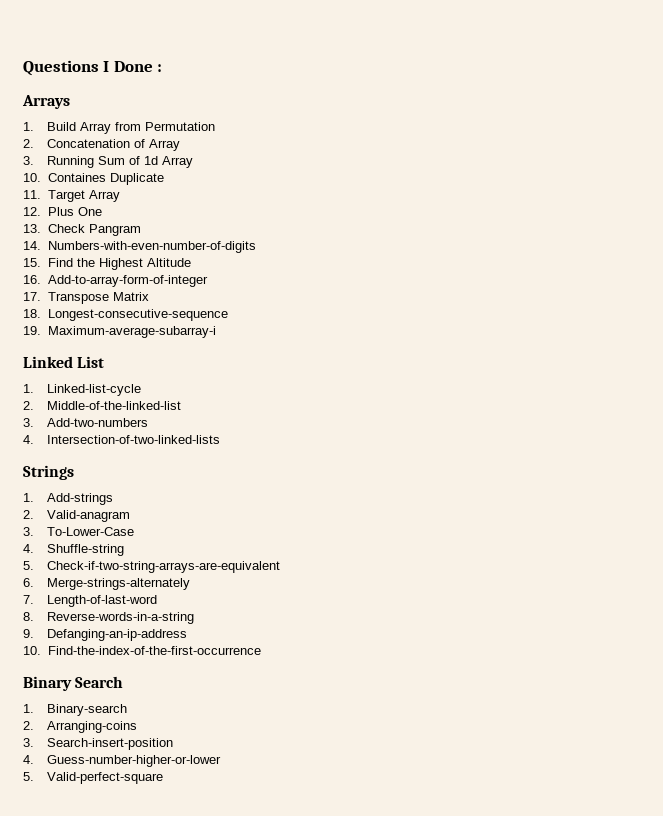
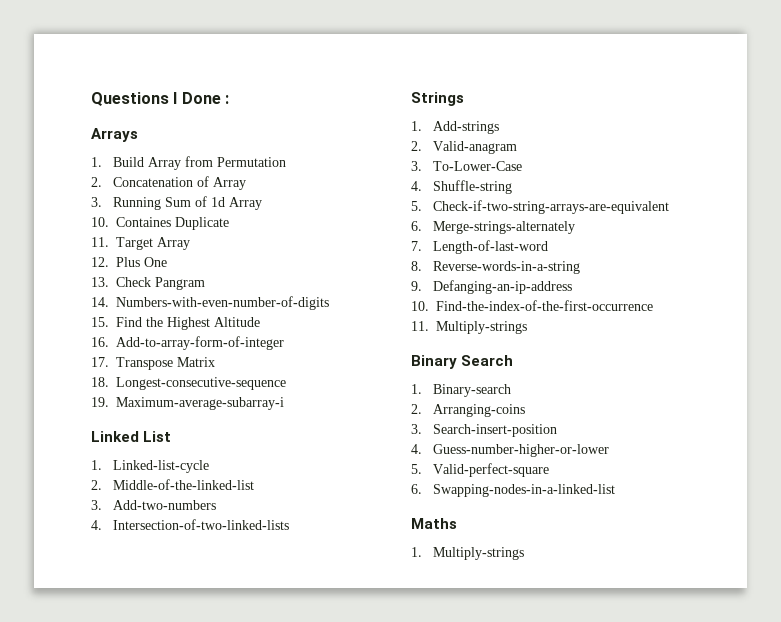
(261, 650) none -> [411,321,527,334] // 11. Multiply-strings
(164, 778) none -> [411,484,616,497] [411,518,457,529] [411,547,525,560] // 6. Swapping-nodes-in-a-linked-list // Maths // 1. Multiply-strings

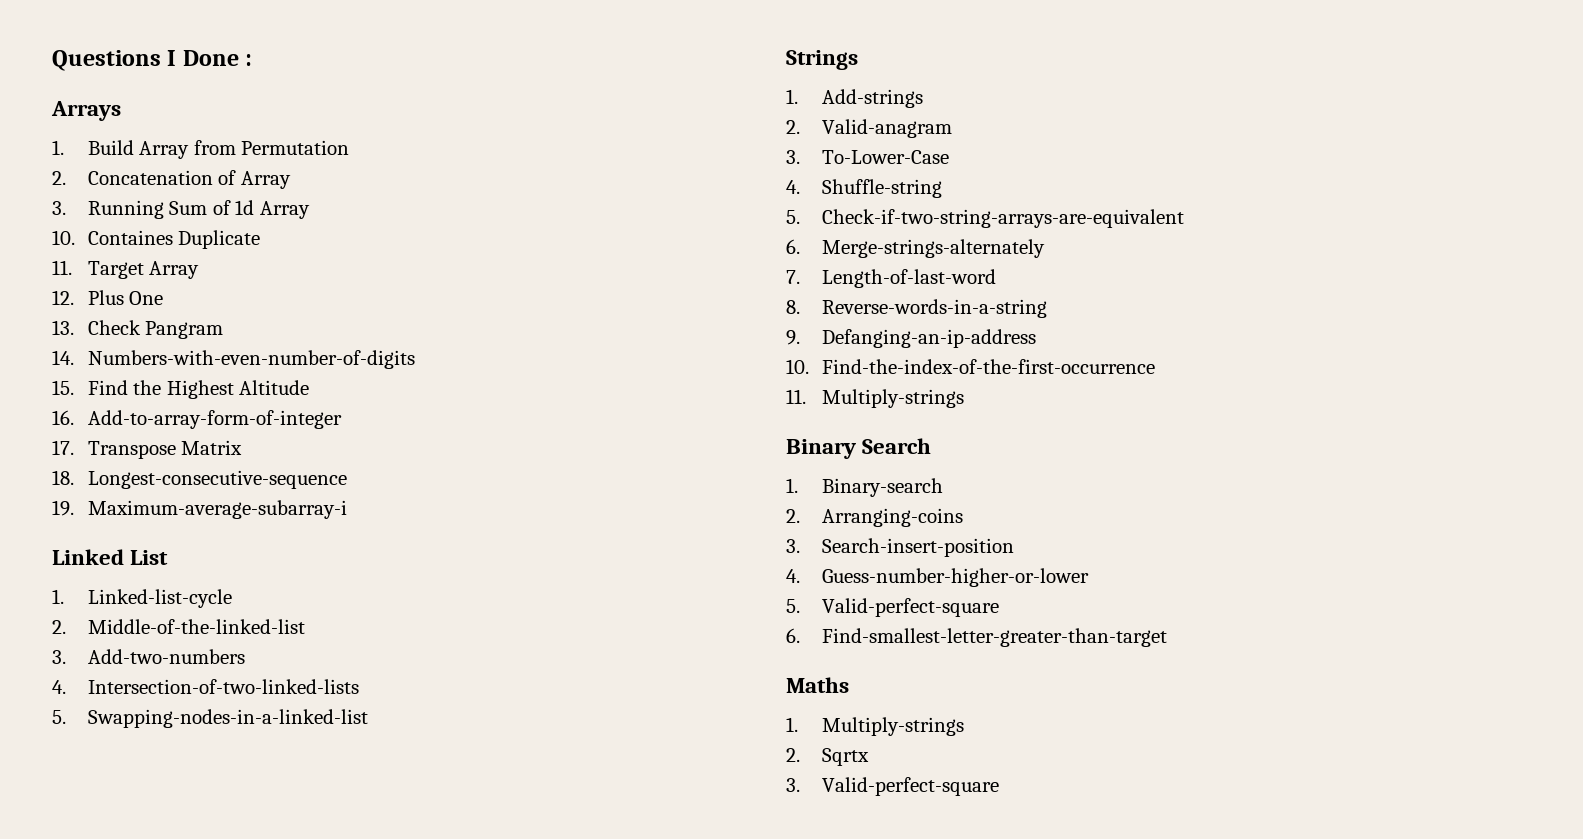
(290, 524) none -> [52,709,368,728] // 5. Swapping-nodes-in-a-linked-list
[433,484,616,497] Swapping-nodes-in-a-linked-list -> [821,628,1167,647] Find-smallest-letter-greater-than-target
(525, 553) none -> [786,748,869,766] [786,777,999,796] // 2. Sqrtx // 3. Valid-perfect-square

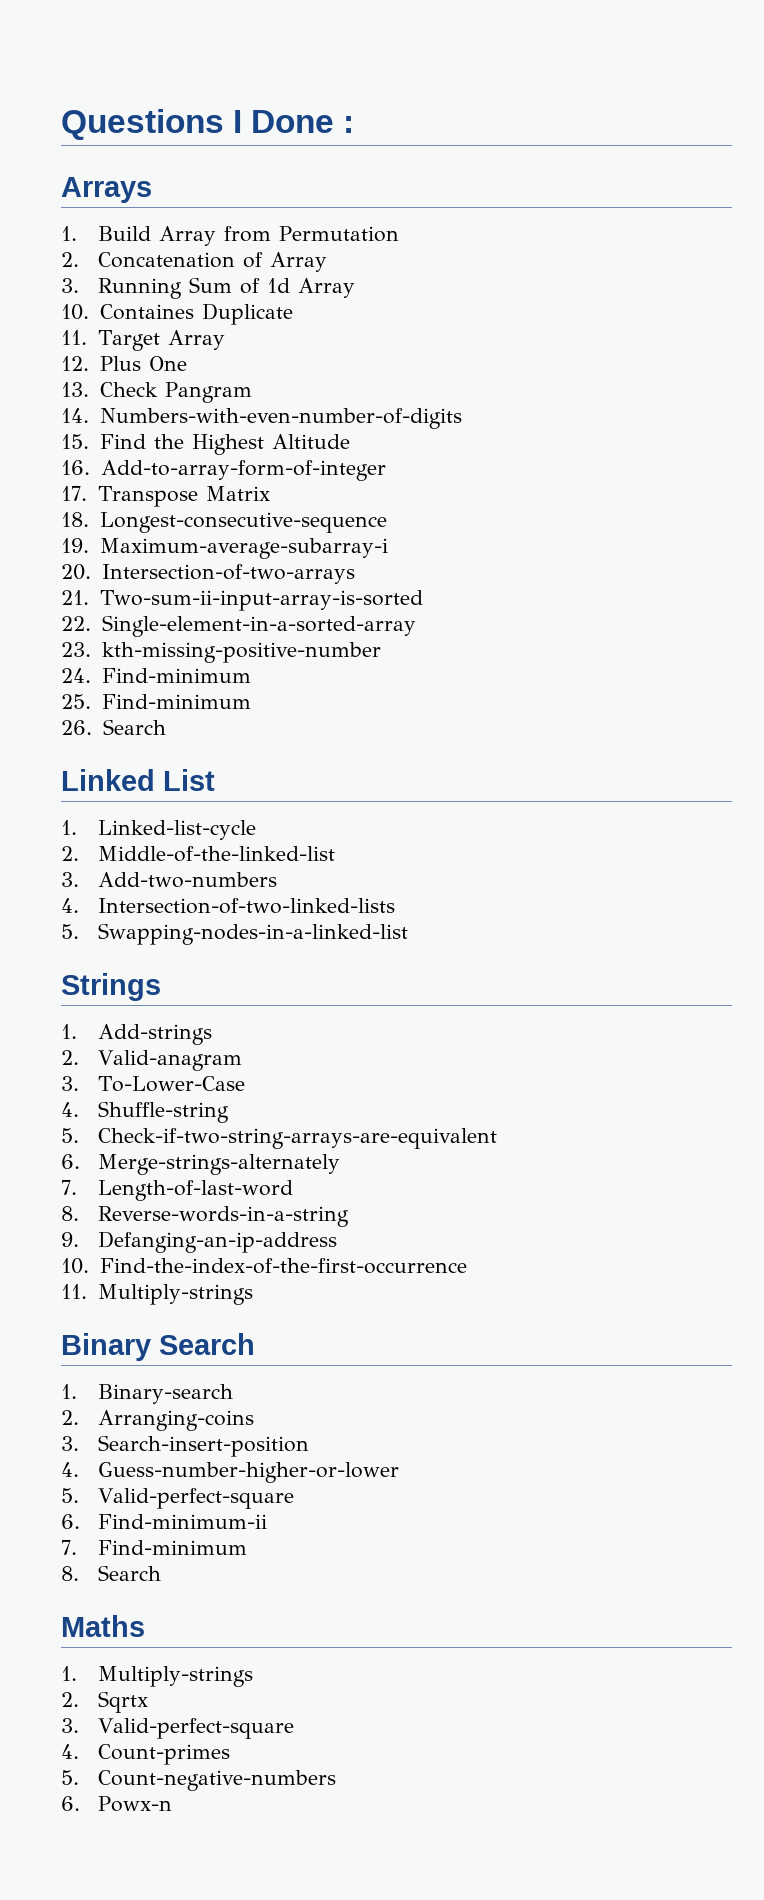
(347, 509) none -> [61,564,355,584] [61,590,423,611] [61,615,416,637] [61,642,381,663] [61,668,251,683] [61,694,251,709] [61,719,166,735] // 20. Intersection-of-two-arrays // 21. Two-sum-ii-input-array-is-sorted // 22. Single-element-in-a-sorted-array // 23. kth-missing-positive-number // 24. Find-minimum // 25. Find-minimum // 26. Search
[821,628,1167,647] Find-smallest-letter-greater-than-target -> [98,1514,268,1529] [61,1540,248,1555] [61,1565,162,1581] Find-minimum-ii // 7. Find-minimum // 8. Search
(999, 786) none -> [61,1744,231,1765] [61,1770,337,1791] [61,1796,173,1812] // 4. Count-primes // 5. Count-negative-numbers // 6. Powx-n

